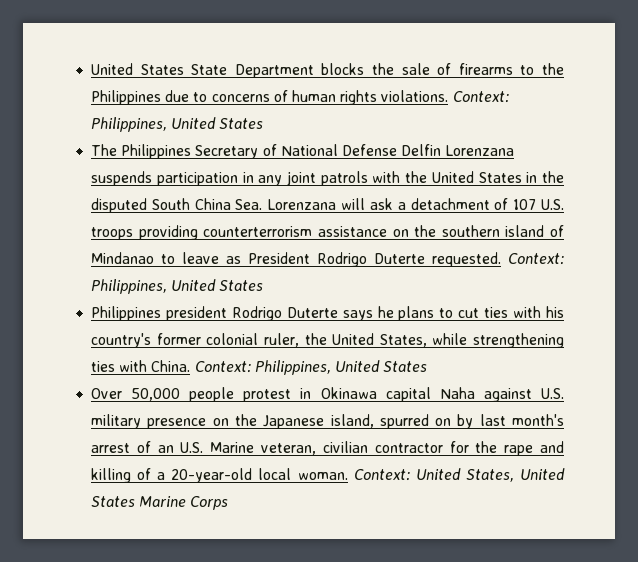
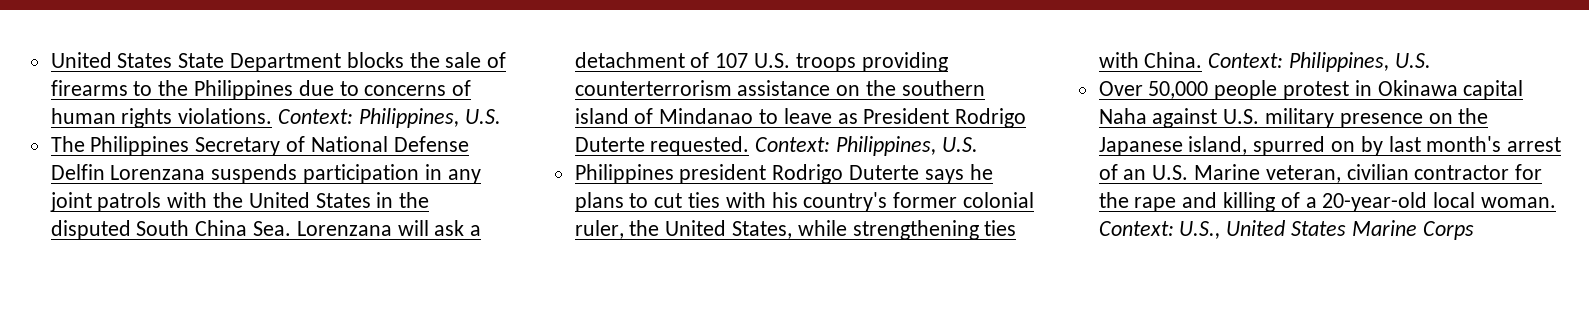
[171,117,264,129] United States -> [464,109,501,124] U.S.
[171,279,264,291] United States -> [941,137,978,152] U.S.
[334,360,428,372] United States -> [1394,53,1431,68] U.S.
[415,468,514,482] United States, -> [1179,221,1221,239] U.S.,

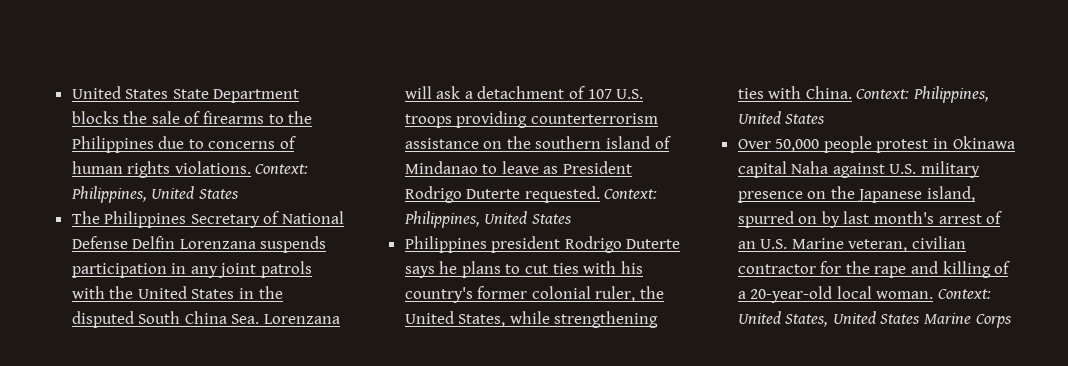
[464,109,501,124] U.S. -> [151,186,239,199] United States
[941,137,978,152] U.S. -> [484,211,572,224] United States
[1394,53,1431,68] U.S. -> [737,111,826,124] United States
[1179,221,1221,239] U.S., -> [737,311,829,327] United States,

